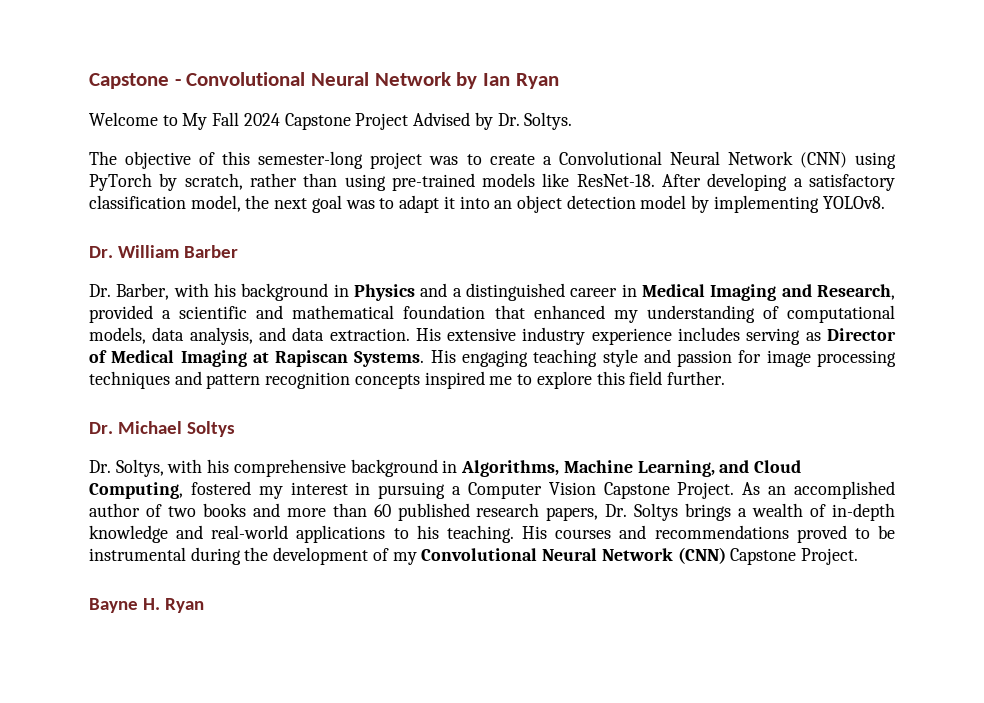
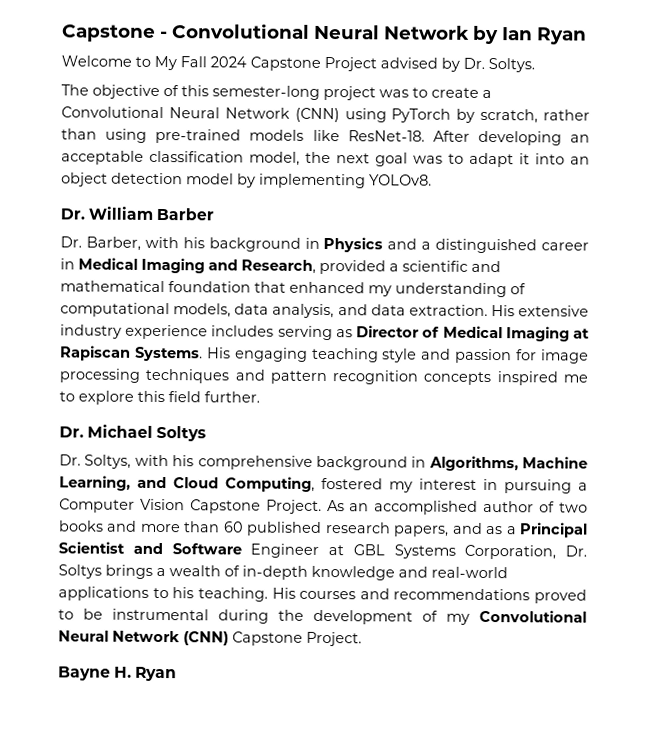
[413,112,471,126] Advised -> [380,57,438,69] advised
[793,174,895,191] a satisfactory -> [570,134,590,143] [61,150,144,165] an acceptable
(599, 514) none -> [451,522,588,538] [58,541,557,560] and as a Principal Scientist and Software Engineer at GBL Systems Corporation,

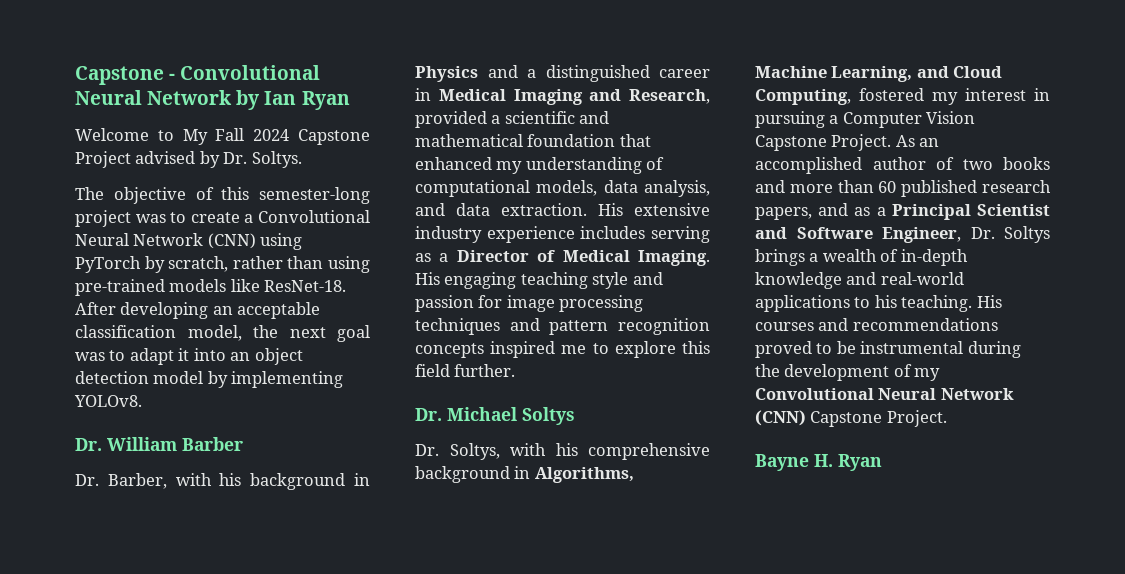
(353, 333) none -> [439,253,449,262] a
[505,326,590,342] [60,345,203,362] Imaging at Rapiscan Systems. -> [638,250,710,266] Imaging.
[250,543,557,560] Engineer at GBL Systems Corporation, -> [882,227,961,243] Engineer,

